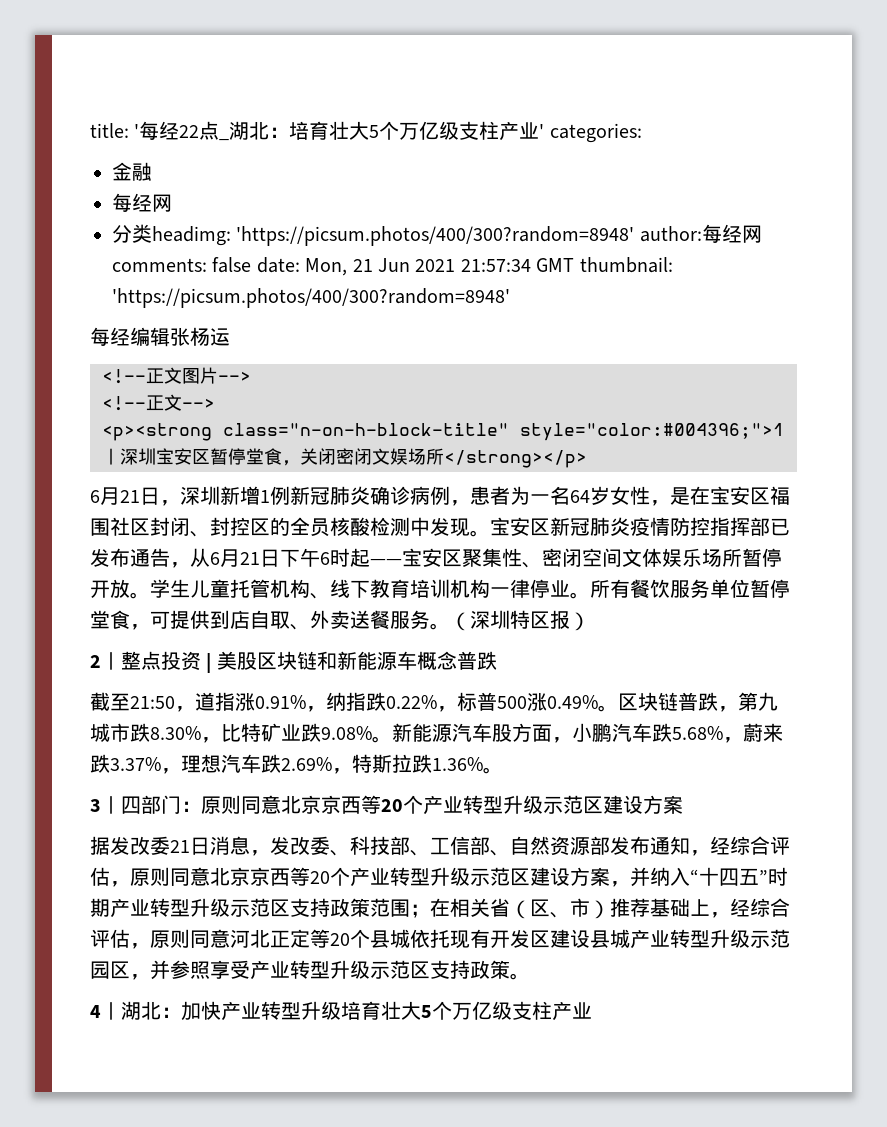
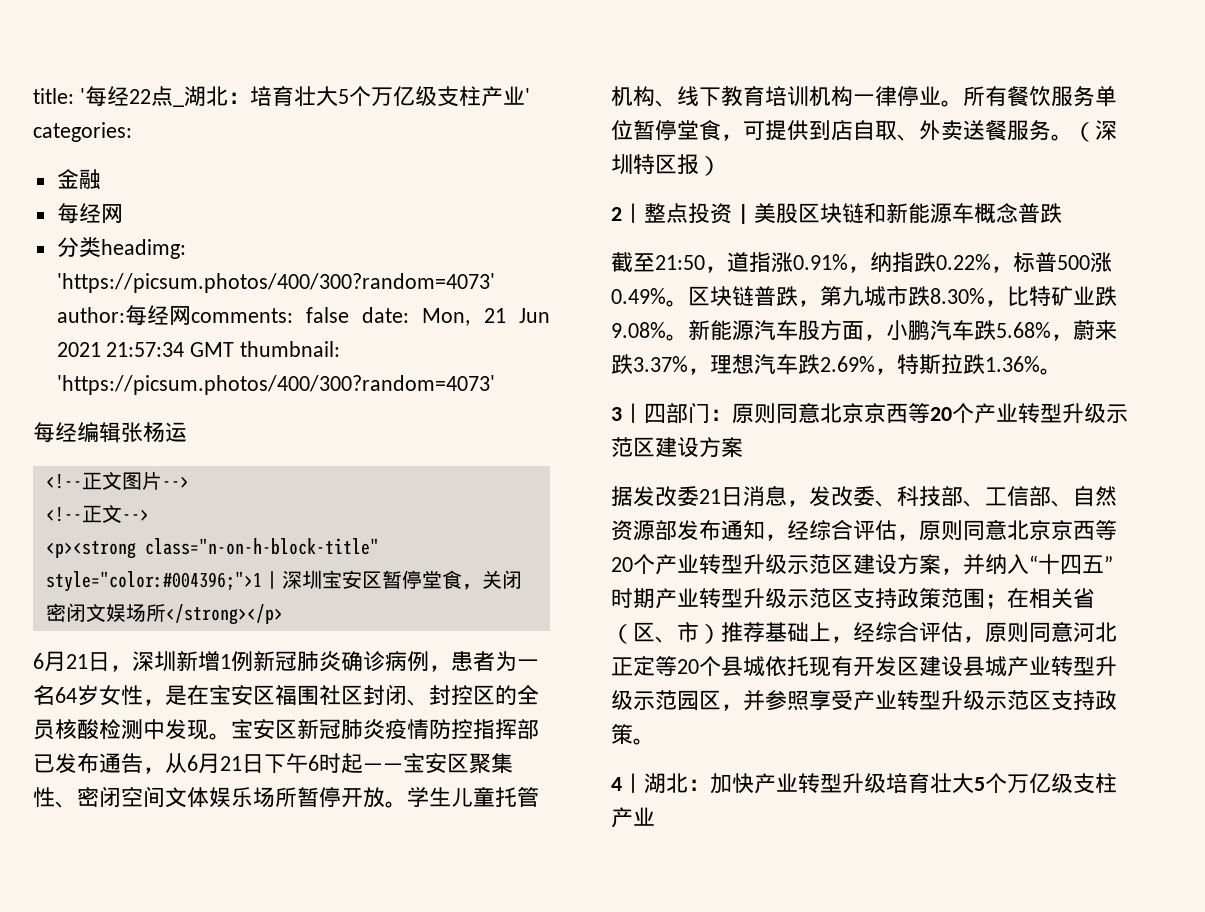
[236,226,635,246] 'https://picsum.photos/400/300?random=8948' -> [56,273,495,293] 'https://picsum.photos/400/300?random=4073'
[112,288,510,308] 'https://picsum.photos/400/300?random=8948' -> [56,375,495,395] 'https://picsum.photos/400/300?random=4073'

